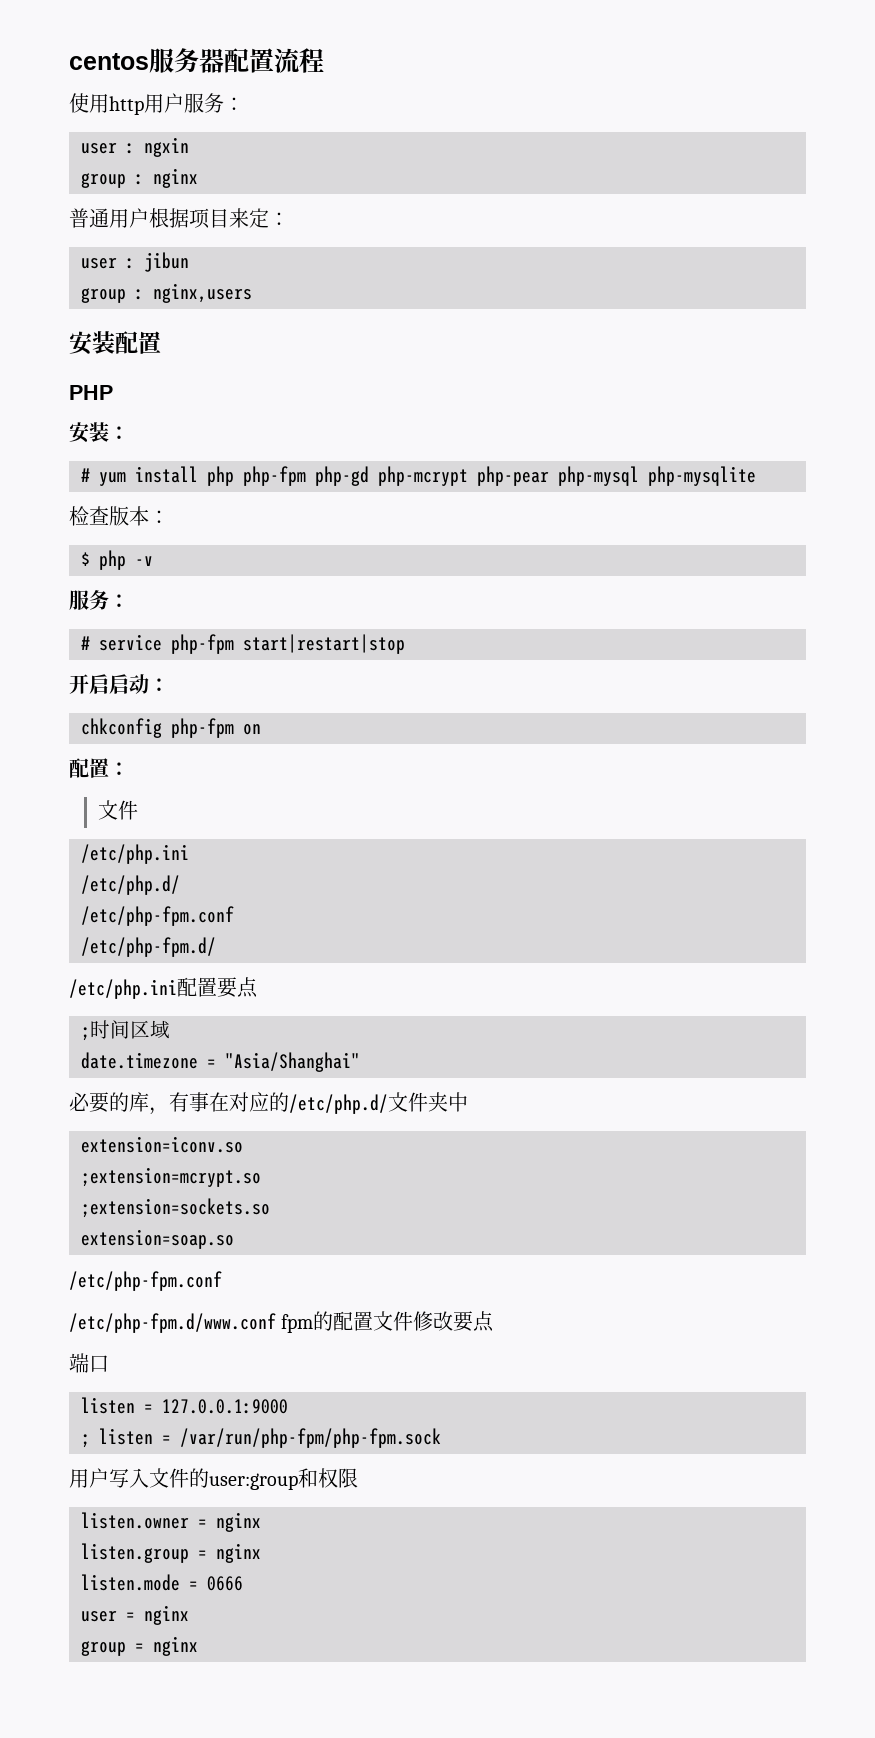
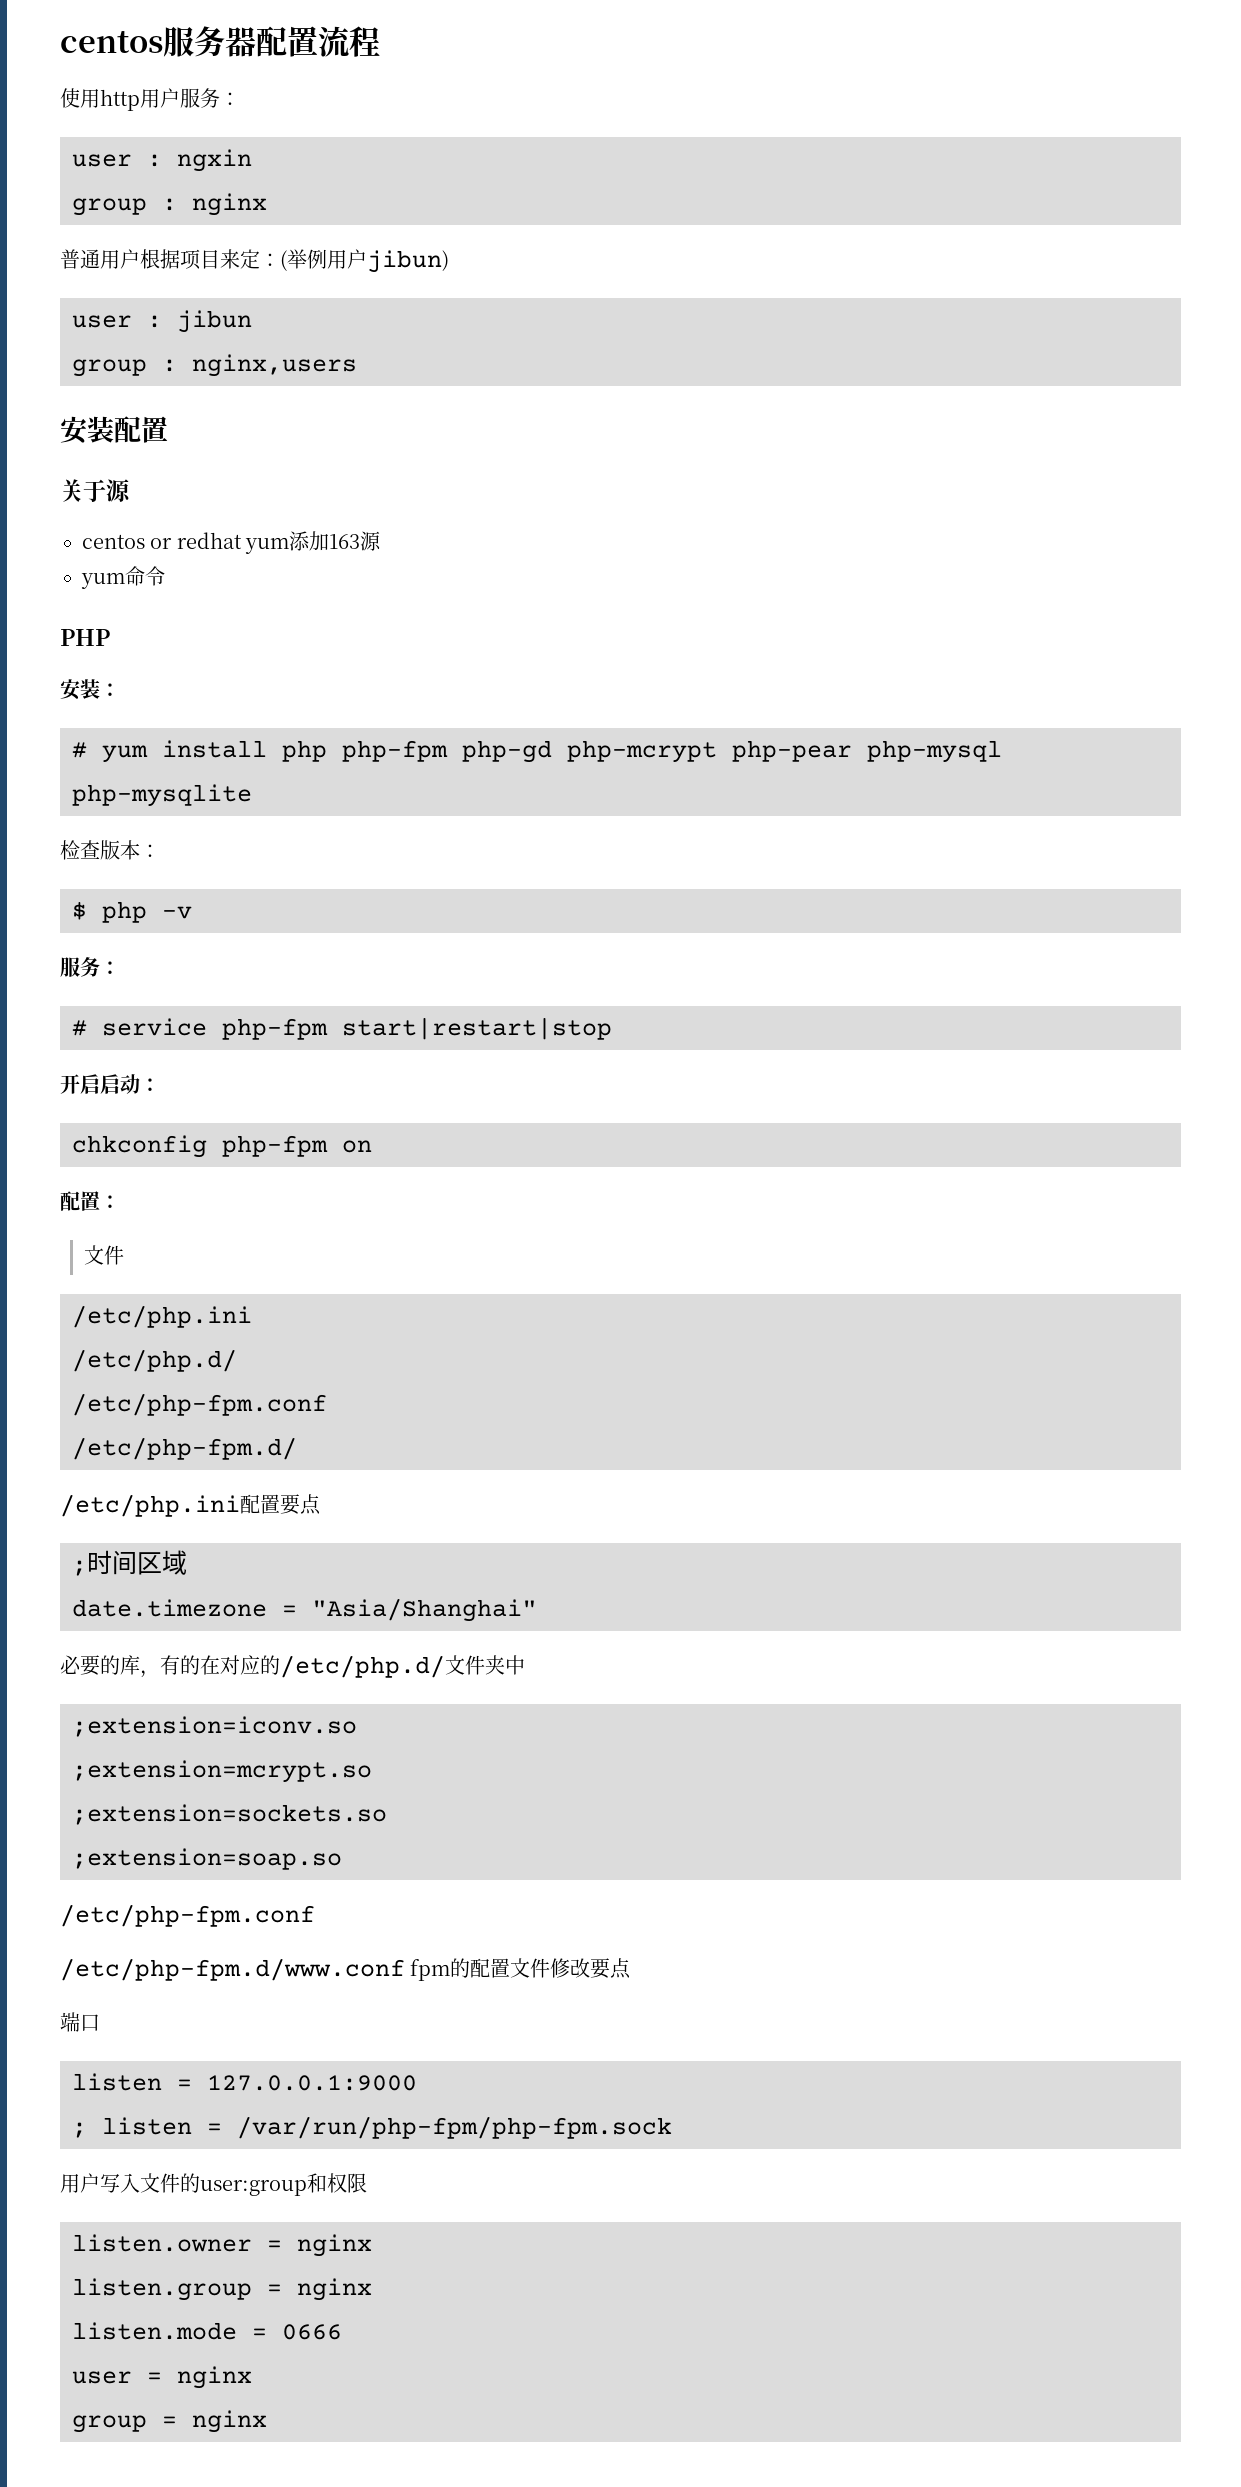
(289, 219) none -> [280,249,449,273] (举例用户jibun)
(161, 342) none -> [60,479,131,502] [82,531,382,554] [81,566,165,589] // 关于源 // centos or redhat yum添加163源 // yum命令
[189,1092,209,1112] 事 -> [180,1655,200,1675] 的
[81,1136,243,1153] extension=iconv.so -> [72,1716,357,1737] ;extension=iconv.so
[81,1229,234,1249] extension=soap.so -> [72,1848,342,1870] ;extension=soap.so

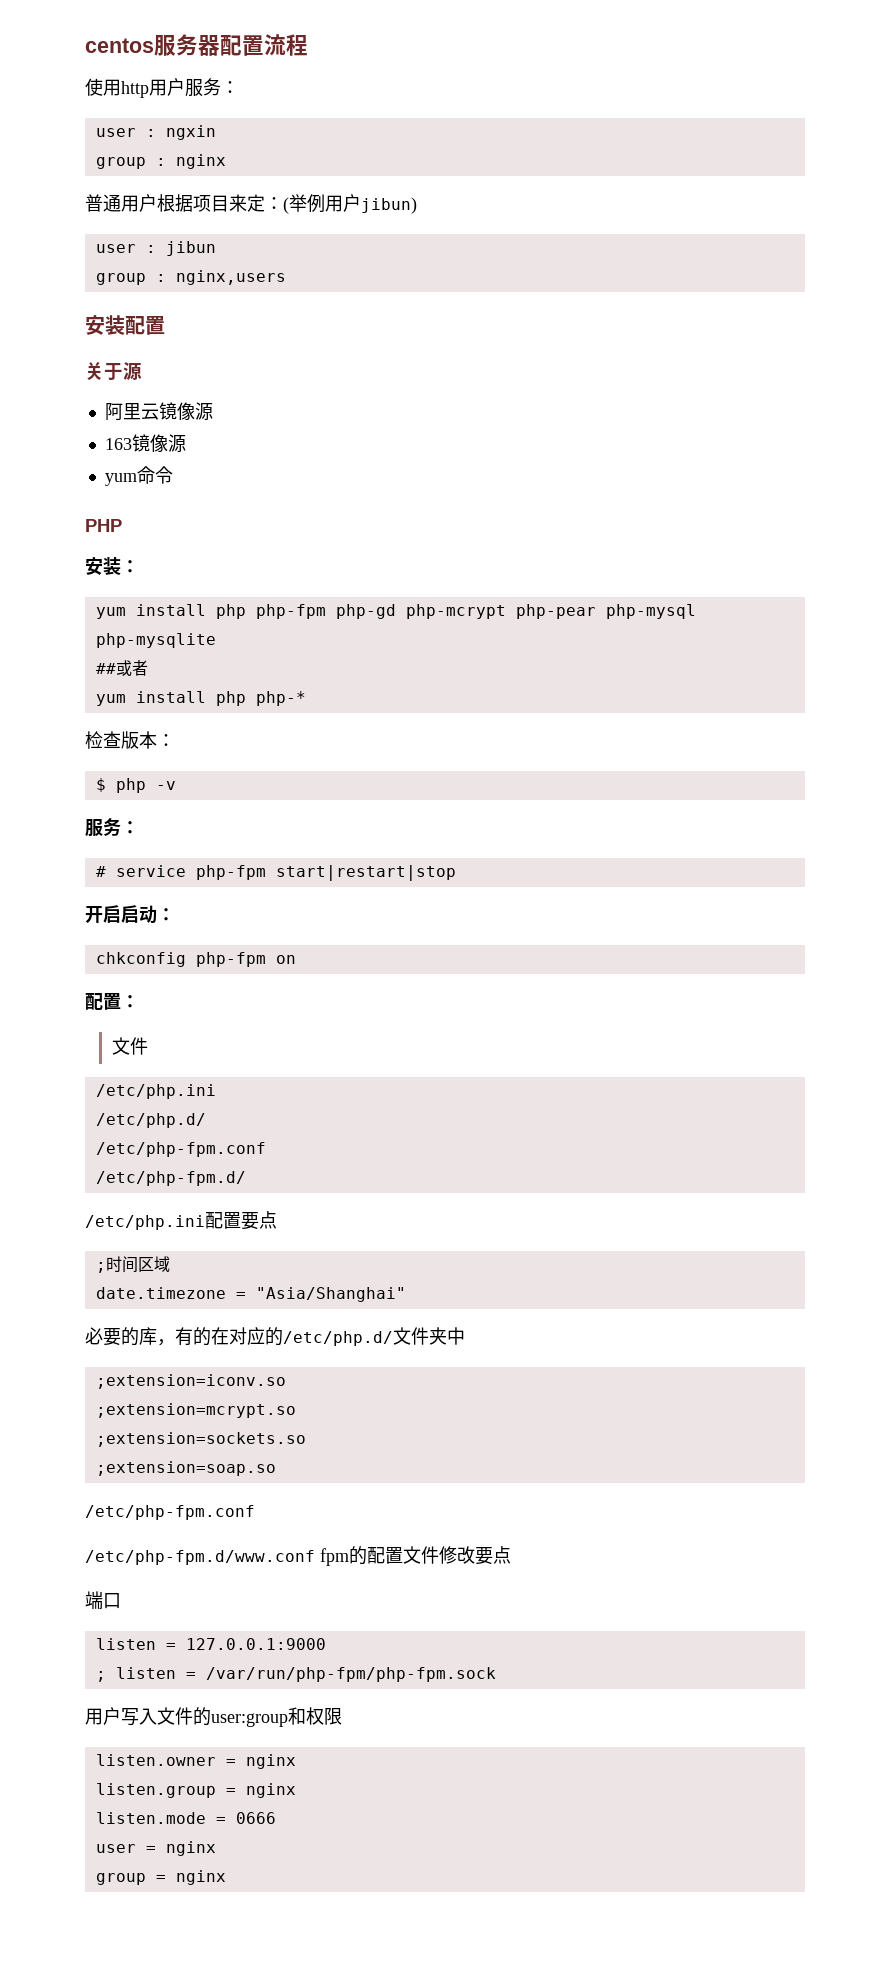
[82,531,361,554] centos or redhat yum添加163 -> [104,402,213,421] [104,434,168,452] 阿里云镜像源 // 163镜像
[72,742,87,758] # -> (139, 566) none
(252, 795) none -> [95,660,148,676] [95,691,306,706] // ##或者 // yum install php php-*

